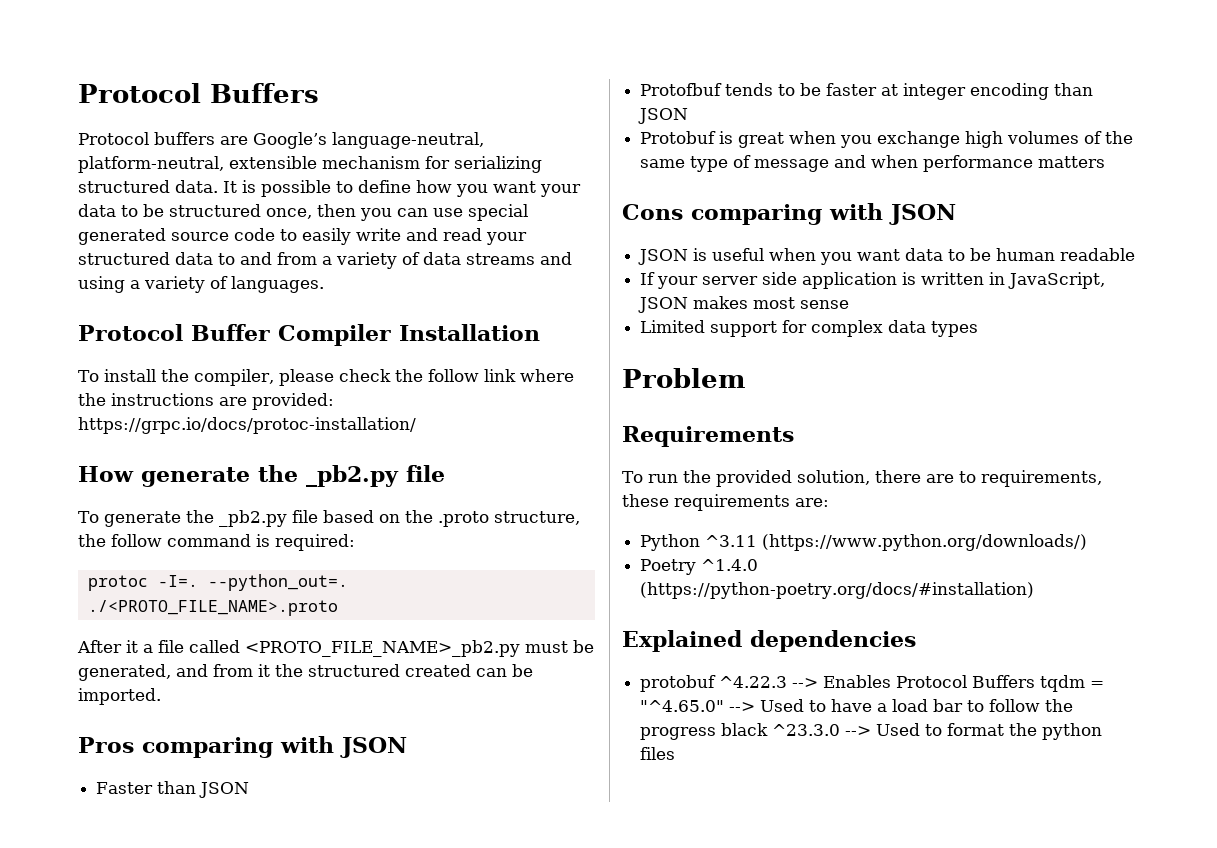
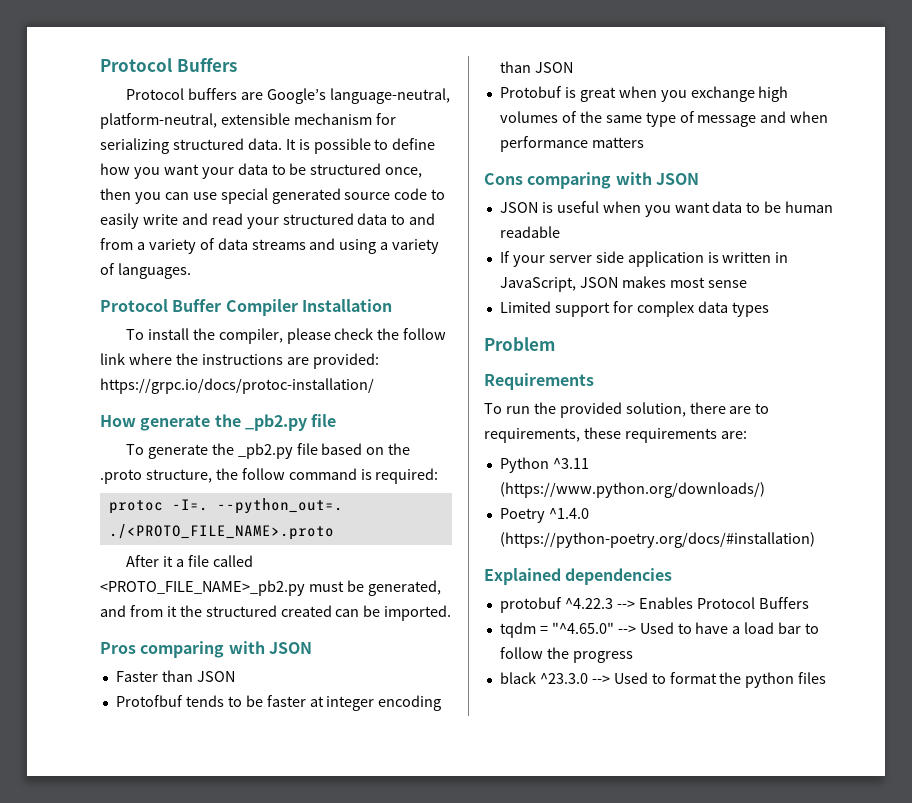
(1036, 681) none -> (809, 603) //
(717, 733) none -> (633, 657) //

